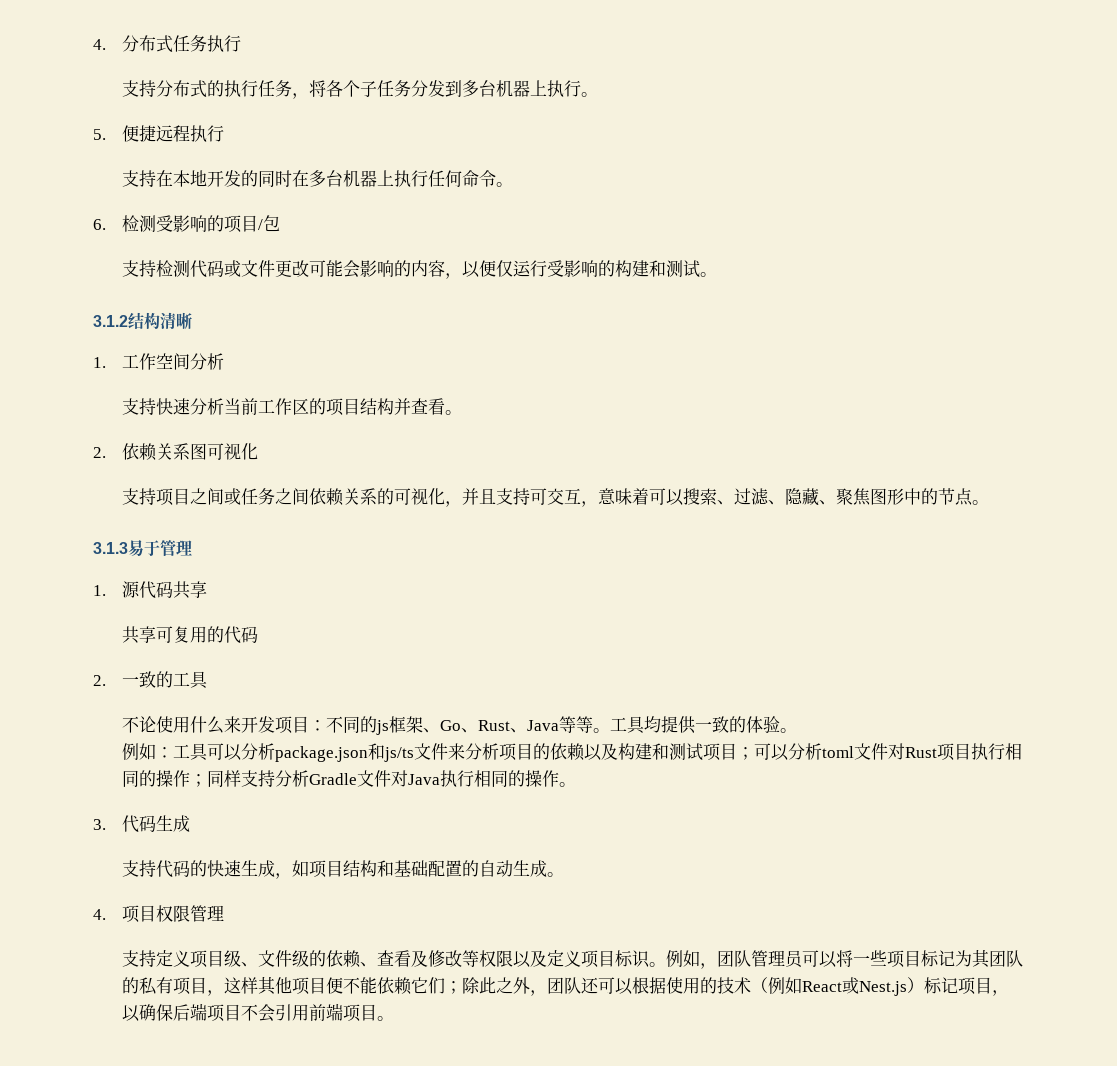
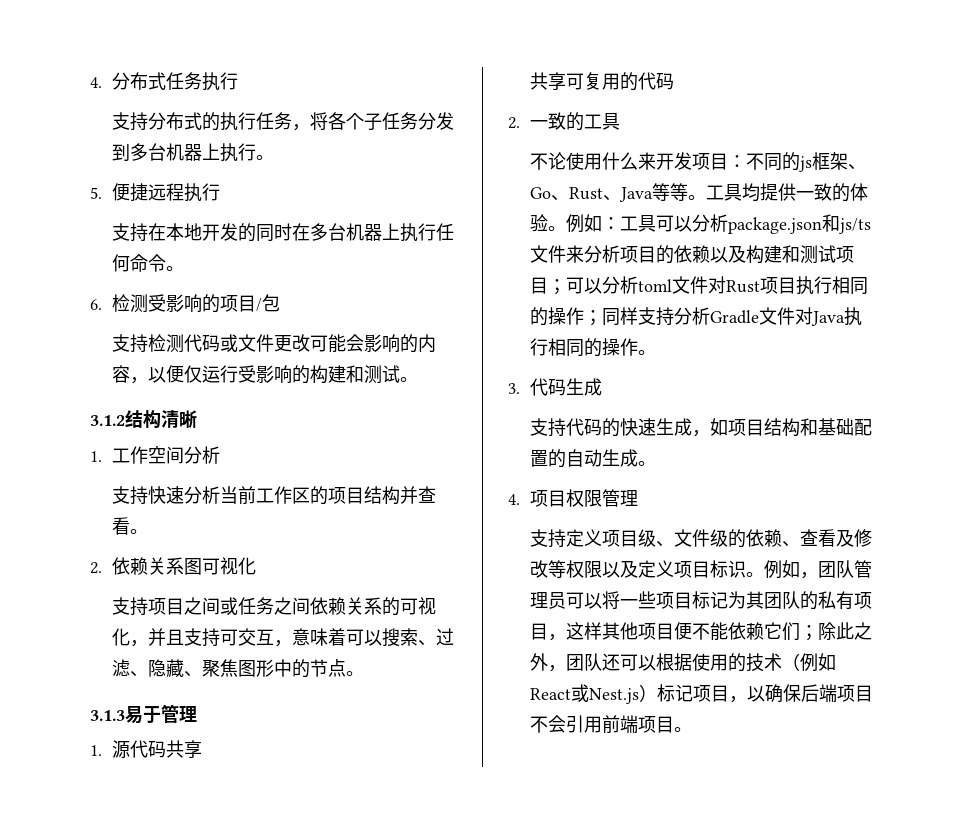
(797, 730) // -> (567, 228) none

